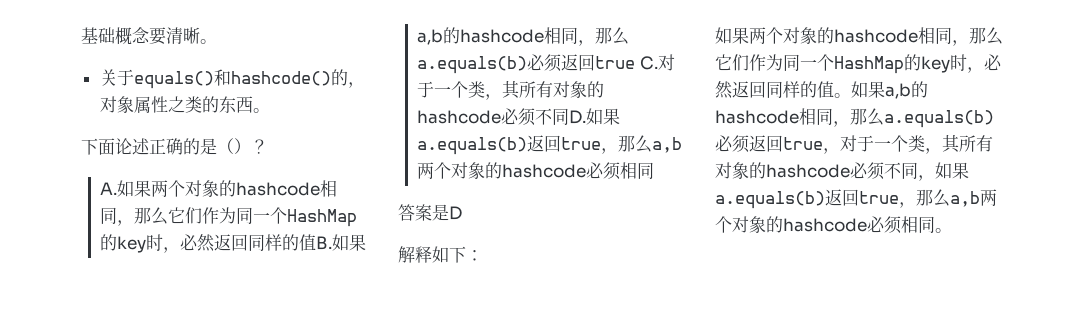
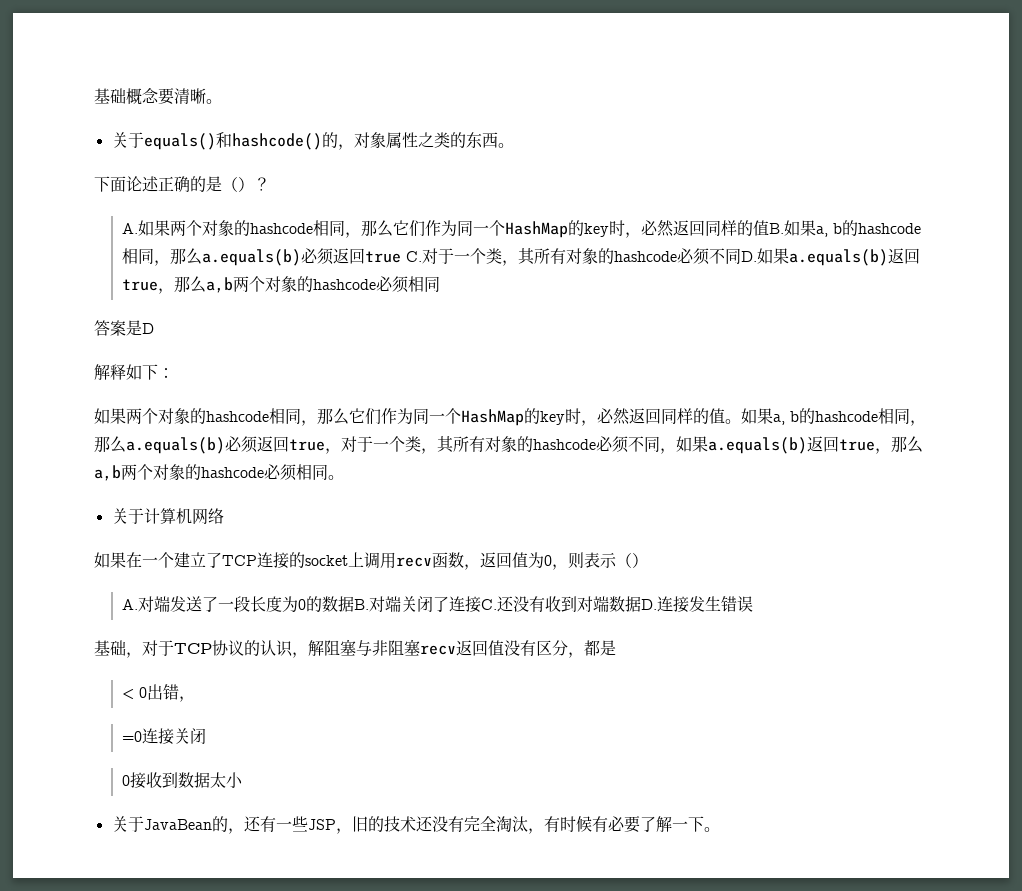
[417,29,444,45] a,b -> [815,223,842,237] a, b
[885,83,911,99] a,b -> [773,411,799,425] a, b
(952, 230) none -> [111,508,224,525] [94,552,648,570] [121,596,753,613] [94,639,616,658] [121,684,195,702] [121,728,206,745] [121,772,243,789] [111,816,720,834] // 关于计算机网络 // 如果在一个建立了TCP连接的socket上调用recv函数，返回值为0，则表示（） // A.对端发送了一段长度为0的数据B.对端关闭了连接C.还没有收到对端数据D.连接发生错误 // 基础，对于TCP协议的认识，解阻塞与非阻塞recv返回值没有区分，都是 // < 0出错， // =0连接关闭 // 0接收到数据太小 // 关于JavaBean的，还有一些JSP，旧的技术还没有完全淘汰，有时候有必要了解一下。

